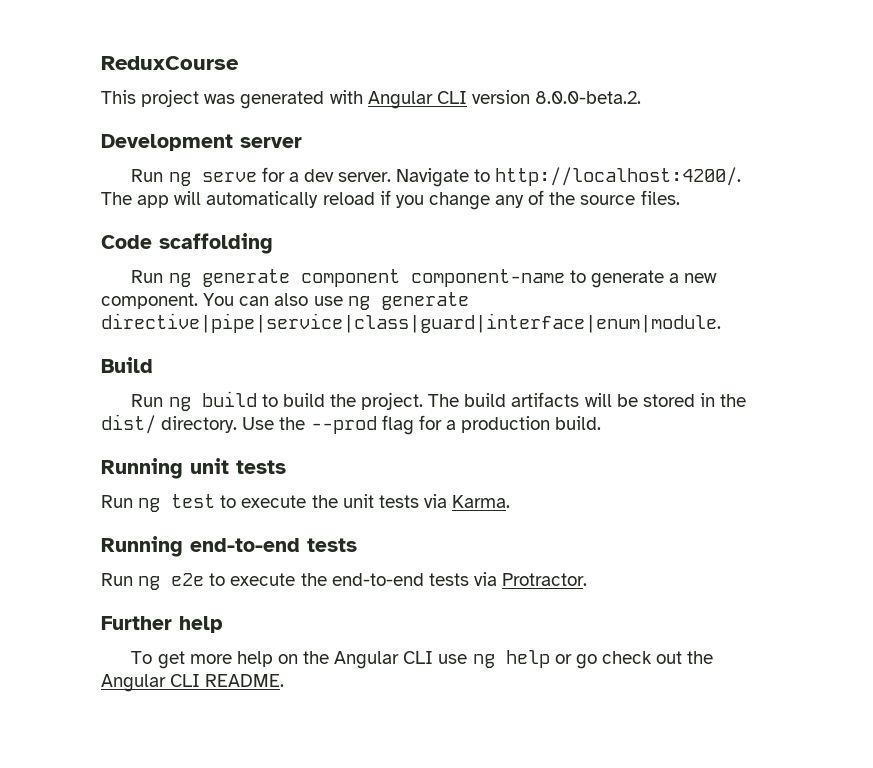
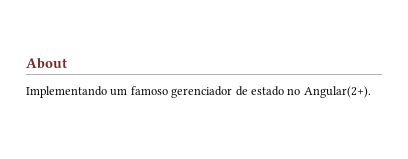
[101,56,239,70] [101,89,642,109] [101,134,302,151] [131,167,742,187] [101,190,680,210] [101,233,273,254] [131,269,718,288] [101,292,469,310] [101,313,721,333] [101,357,153,373] [131,391,747,411] [101,414,602,435] [101,458,286,479] [101,494,511,512] [101,536,357,557] [101,572,588,590] [101,616,223,633] [131,650,714,669] [101,674,285,692] ReduxCourse // This project was generated with Angular CLI version 8.0.0-beta.2. // Development server // Run ng serve for a dev server. Navigate to http://localhost:4200/. The app will automatically reload if you change any of the source files. // Code scaffolding // Run ng generate component component-name to generate a new component. You can also use ng generate directive|pipe|service|class|guard|interface|enum|module. // Build // Run ng build to build the project. The build artifacts will be stored in the dist/ directory. Use the --prod flag for a production build. // Running unit tests // Run ng test to execute the unit tests via Karma. // Running end-to-end tests // Run ng e2e to execute the end-to-end tests via Protractor. // Further help // To get more help on the Angular CLI use ng help or go check out the Angular CLI README. -> [26,58,67,69] [26,86,371,98] About // Implementando um famoso gerenciador de estado no Angular(2+).

